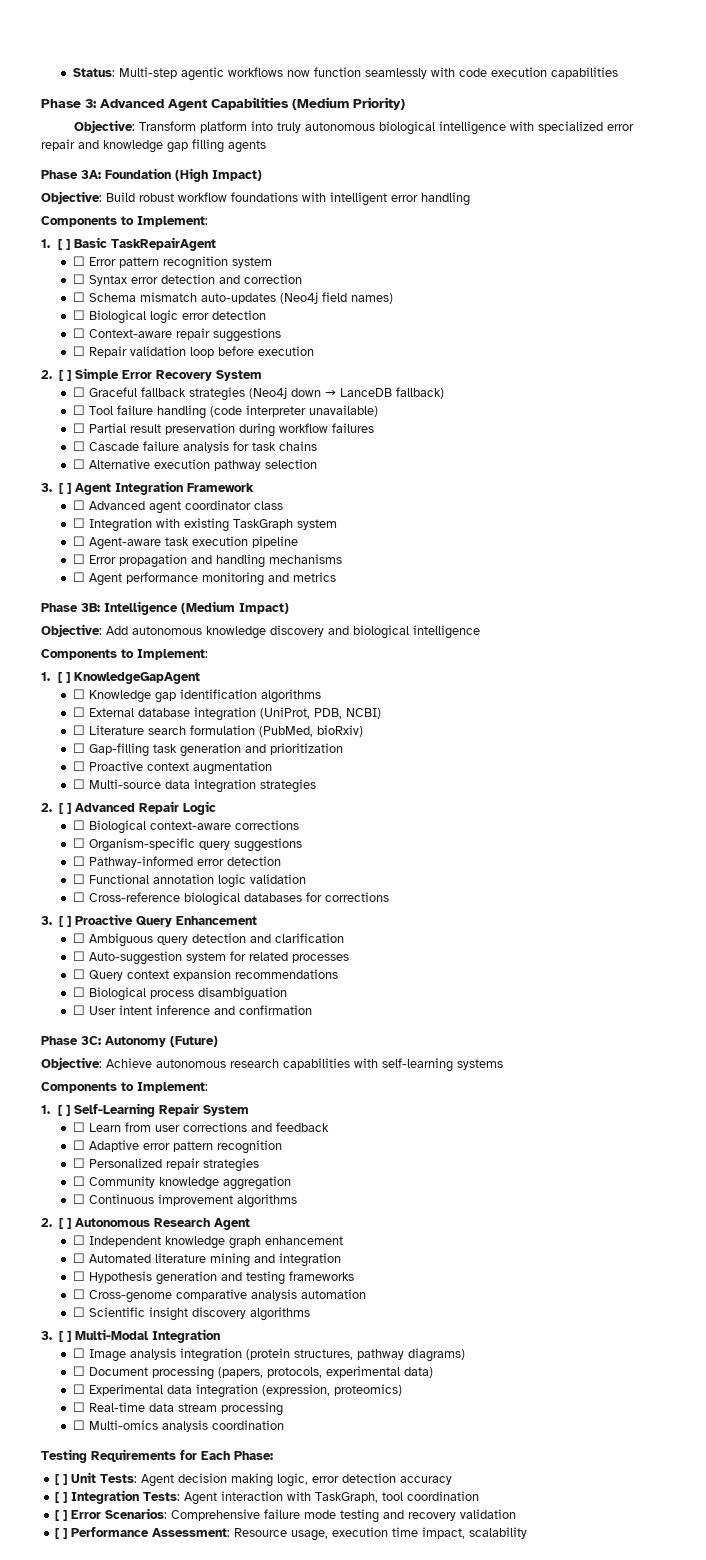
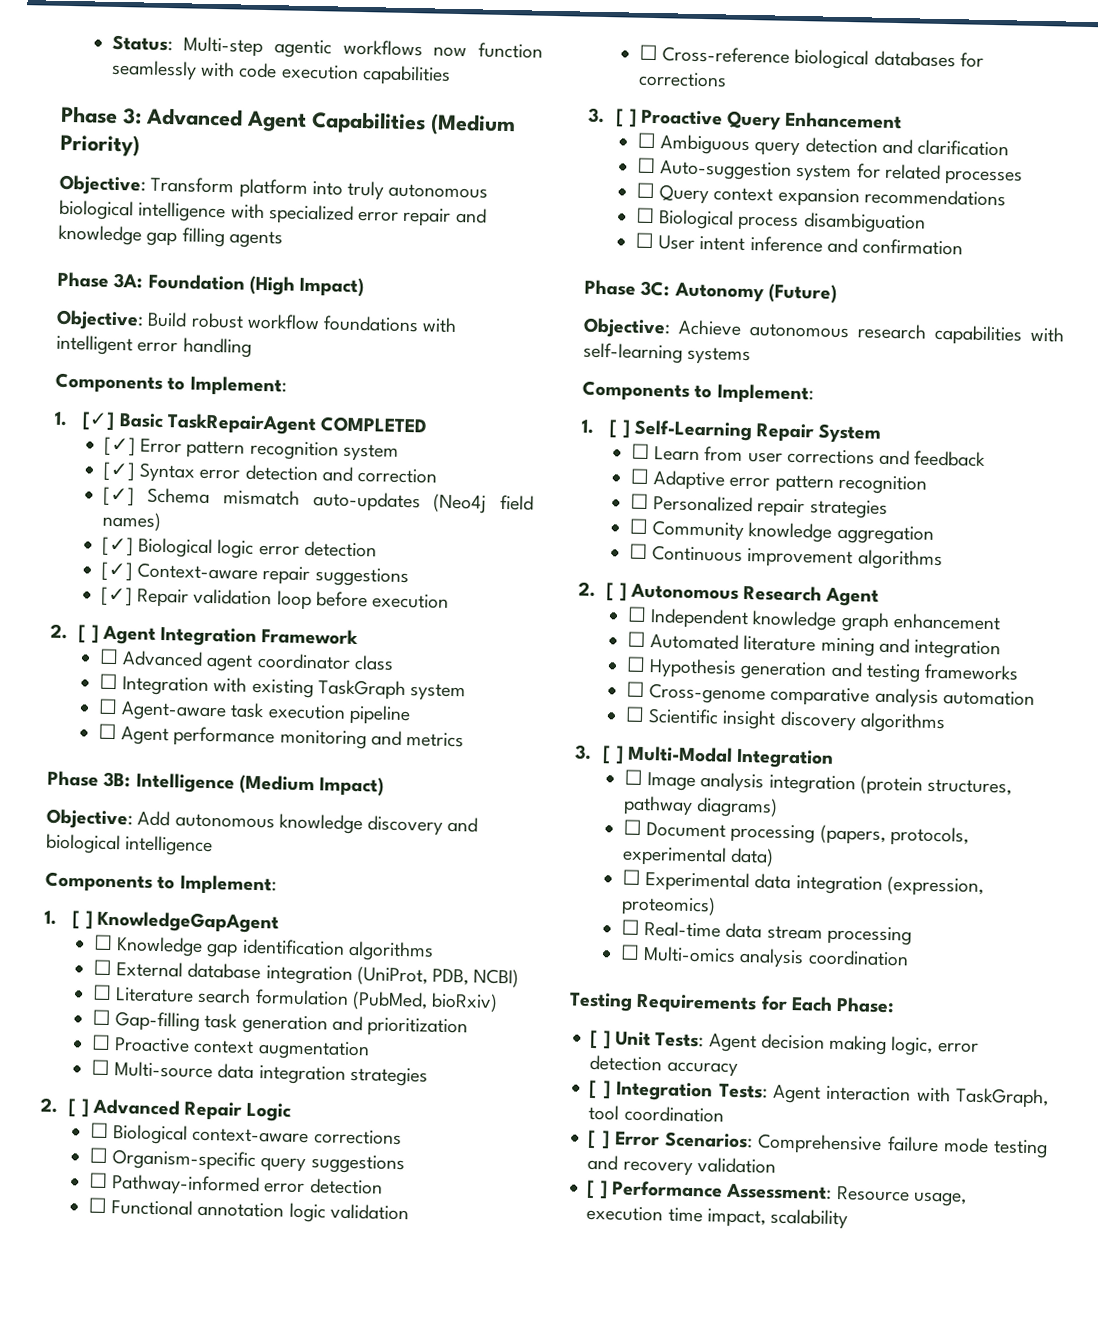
[58,239,71,250] [ ] -> [82,411,116,431] [✓]
[72,256,85,266] // ☐ -> [320,416,429,434] [103,436,136,457] COMPLETED // [✓]
[72,274,85,284] ☐ -> [102,461,136,482] [✓]
[72,292,85,302] ☐ -> [102,486,135,507] [✓]
[72,310,85,320] ☐ -> [101,536,134,557] [✓]
[72,328,85,338] ☐ -> [100,561,133,582] [✓]
[72,346,85,356] ☐ -> [100,586,133,607] [✓]
[74,368,262,381] [72,387,444,401] [72,405,378,419] [72,423,374,437] [72,441,317,453] [72,459,317,471] [41,483,71,494] Simple Error Recovery System // ☐ Graceful fallback strategies (Neo4j down → LanceDB fallback) // ☐ Tool failure handling (code interpreter unavailable) // ☐ Partial result preservation during workflow failures // ☐ Cascade failure analysis for task chains // ☐ Alternative execution pathway selection // 3. [ ] -> (99, 634) none
[72,554,342,568] // ☐ Error propagation and handling mechanisms -> (411, 715) none

